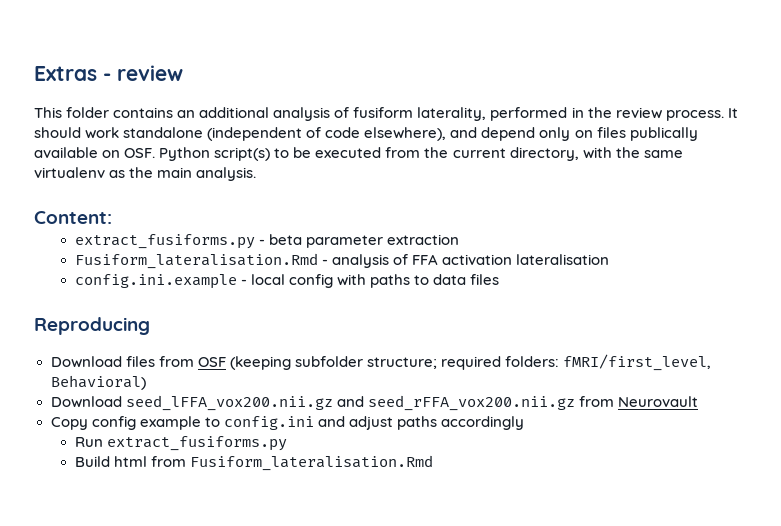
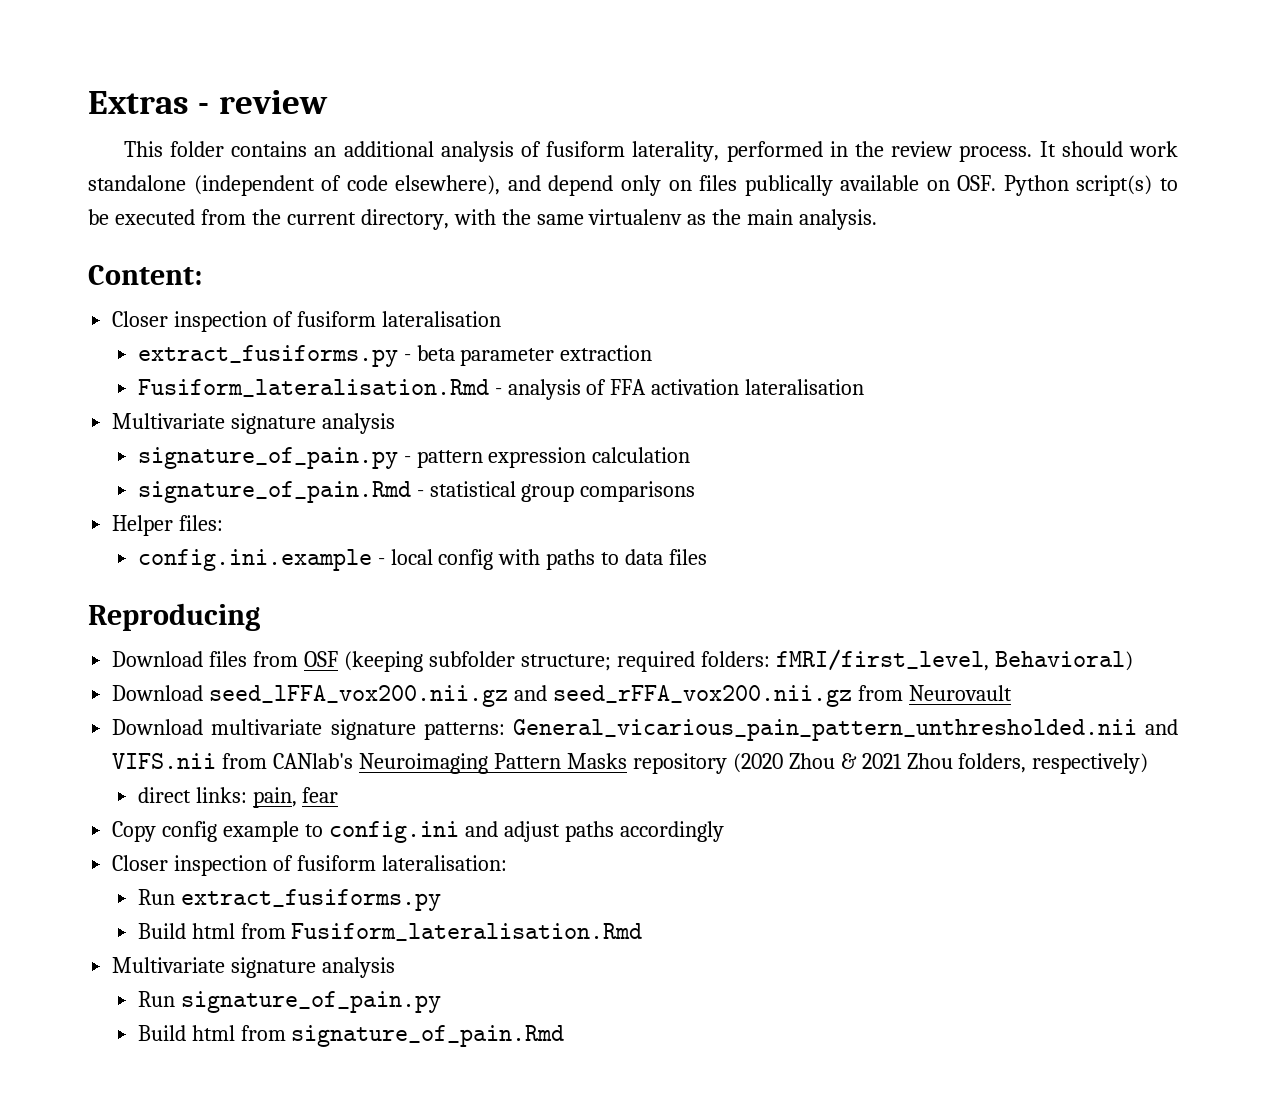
(112, 217) none -> [112,311,501,332] // Closer inspection of fusiform lateralisation
(609, 259) none -> [112,413,396,434] [137,447,691,469] [137,481,696,503] [112,515,224,536] // Multivariate signature analysis // signature_of_pain.py - pattern expression calculation // signature_of_pain.Rmd - statistical group comparisons // Helper files:
(698, 401) none -> [112,719,1178,741] [112,753,1149,774] [137,787,339,808] // Download multivariate signature patterns: General_vicarious_pain_pattern_unthresholded.nii and VIFS.nii from CANlab's Neuroimaging Pattern Masks repository (2020 Zhou & 2021 Zhou folders, respectively) // direct links: pain, fear
(524, 423) none -> [112,855,507,876] // Closer inspection of fusiform lateralisation:
(433, 463) none -> [112,957,396,978] [137,991,441,1013] [137,1025,565,1047] // Multivariate signature analysis // Run signature_of_pain.py // Build html from signature_of_pain.Rmd

